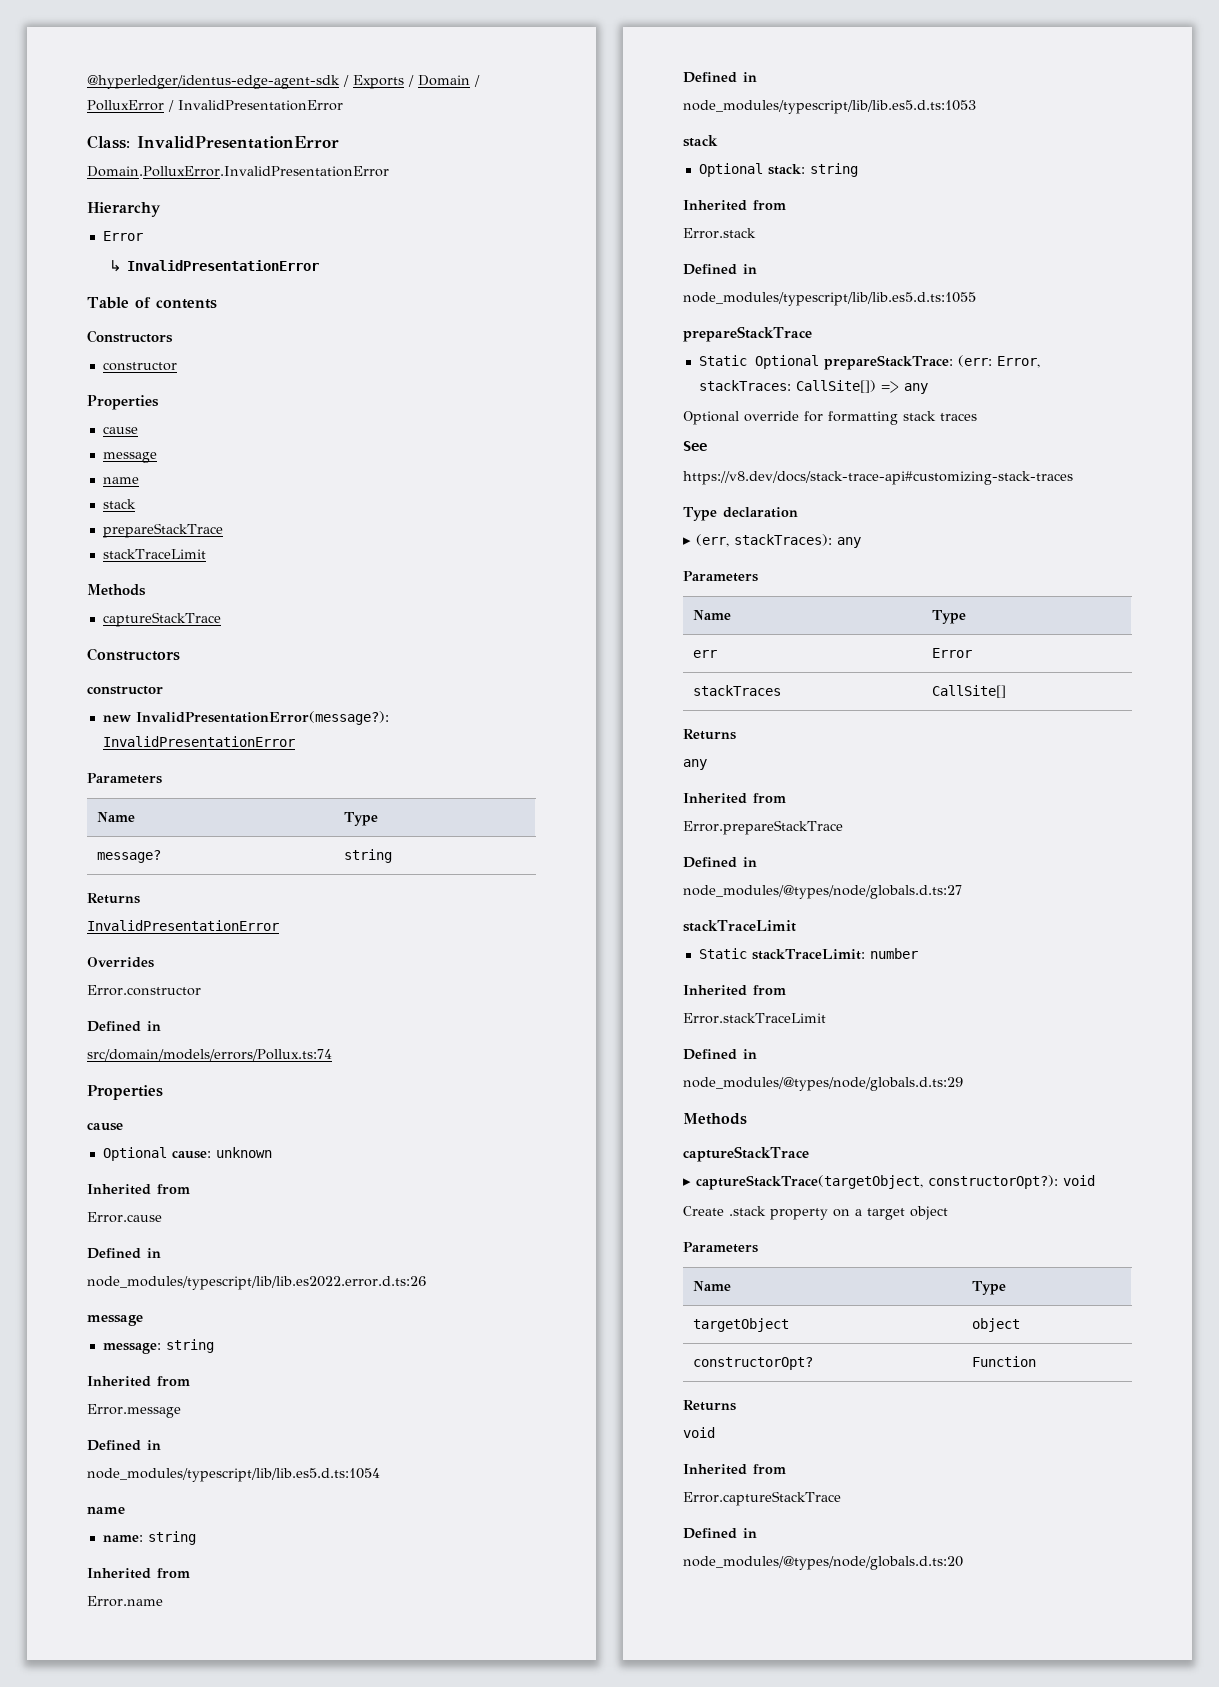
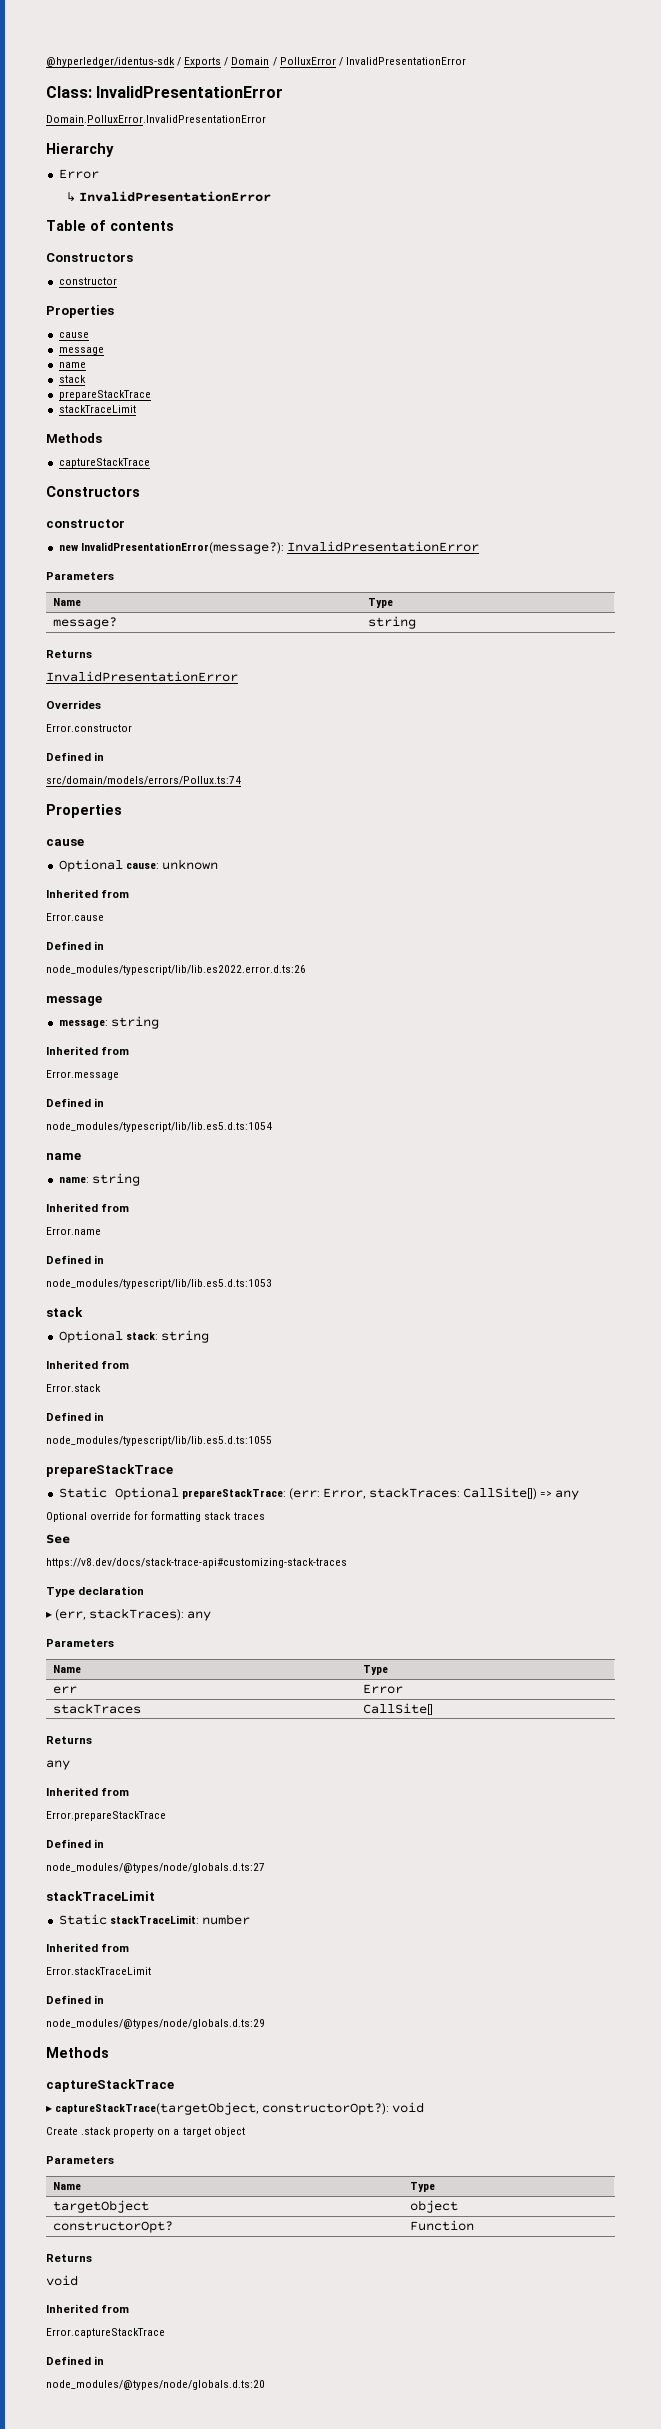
[87,75,340,89] @hyperledger/identus-edge-agent-sdk -> [46,57,175,67] @hyperledger/identus-sdk

